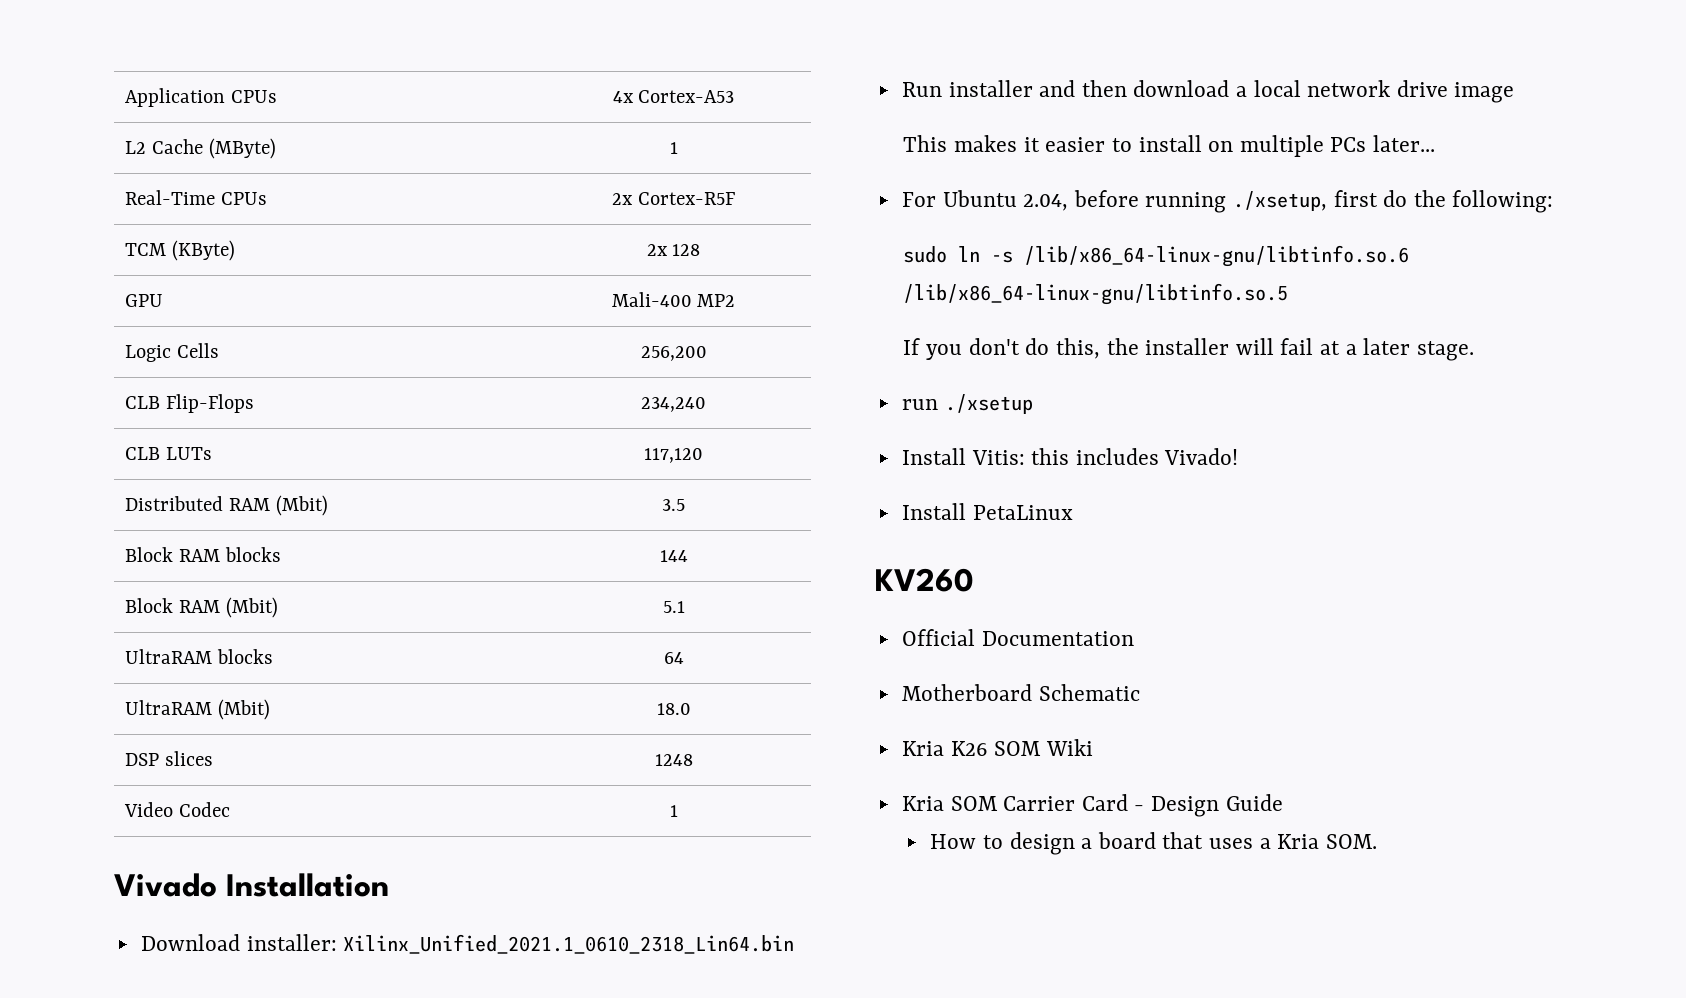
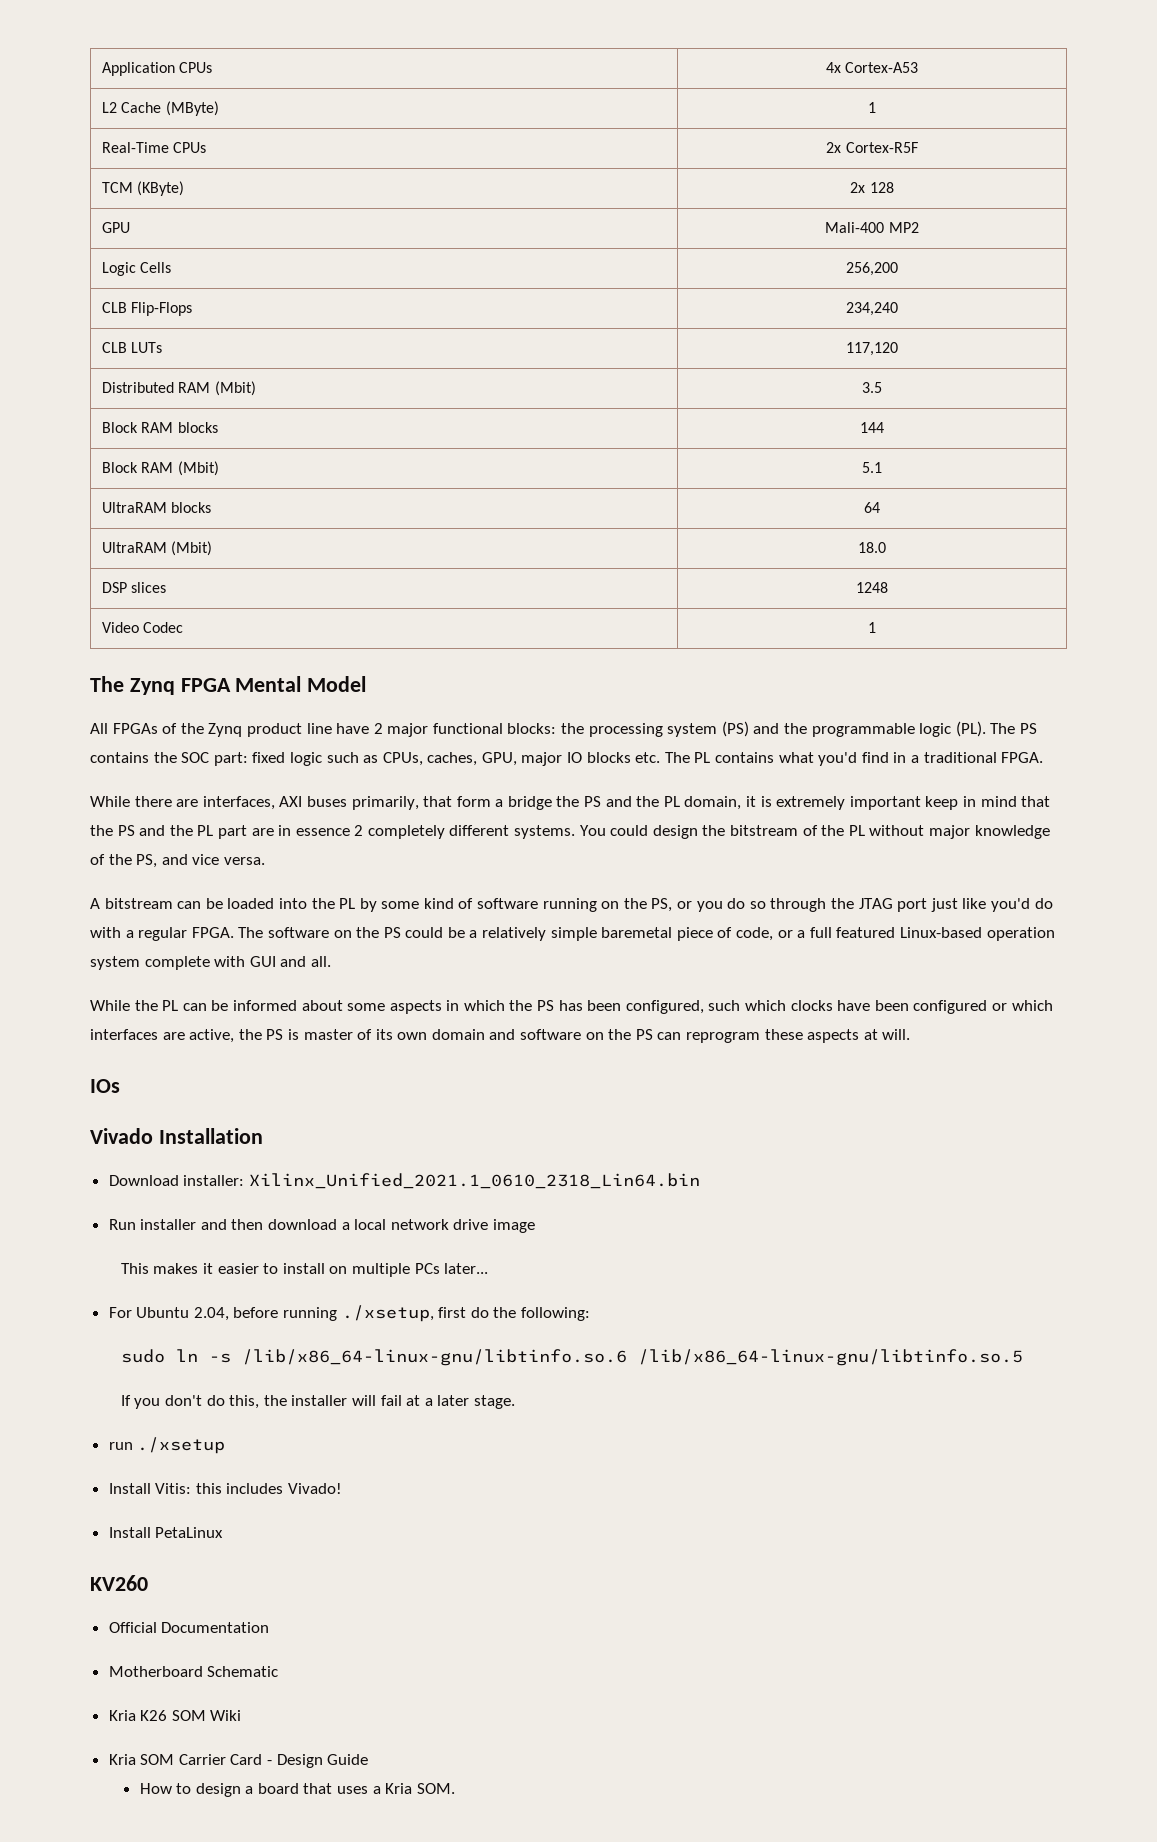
(678, 811) none -> [90,676,367,695] [90,721,1037,737] [90,752,1044,766] [90,796,1051,810] [90,825,1050,839] [90,854,265,868] [90,898,1053,912] [90,927,1055,941] [90,956,331,970] [90,1000,1053,1014] [90,1029,911,1043] [90,1079,120,1093] // The Zynq FPGA Mental Model // All FPGAs of the Zynq product line have 2 major functional blocks: the processing system (PS) and the programmable logic (PL). The PS contains the SOC part: fixed logic such as CPUs, caches, GPU, major IO blocks etc. The PL contains what you'd find in a traditional FPGA. // While there are interfaces, AXI buses primarily, that form a bridge the PS and the PL domain, it is extremely important keep in mind that the PS and the PL part are in essence 2 completely different systems. You could design the bitstream of the PL without major knowledge of the PS, and vice versa. // A bitstream can be loaded into the PL by some kind of software running on the PS, or you do so through the JTAG port just like you'd do with a regular FPGA. The software on the PS could be a relatively simple baremetal piece of code, or a full featured Linux-based operation system complete with GUI and all. // While the PL can be informed about some aspects in which the PS has been configured, such which clocks have been configured or which interfaces are active, the PS is master of its own domain and software on the PS can reprogram these aspects at will. // IOs

